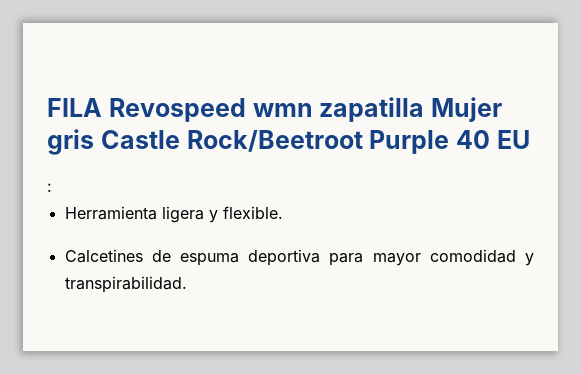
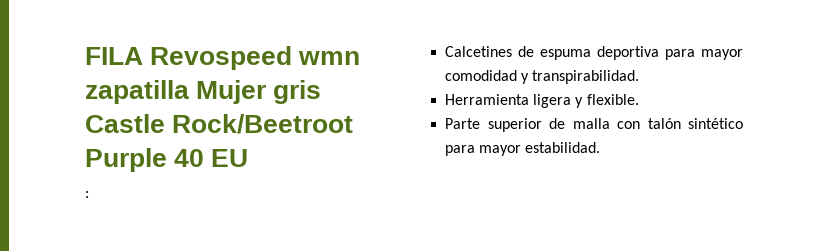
[64,206,283,223] // Herramienta ligera y flexible. -> (89, 194) none
(187, 284) none -> [445,94,639,108] [445,118,743,132] [445,142,601,156] // Herramienta ligera y flexible. // Parte superior de malla con talón sintético para mayor estabilidad.

